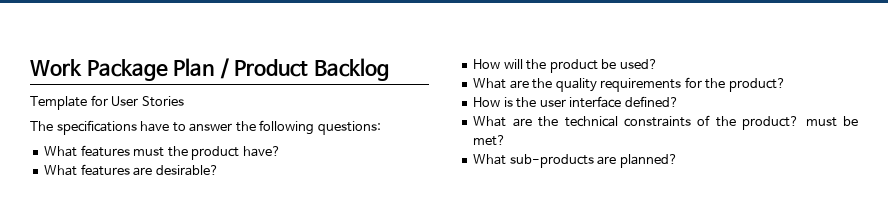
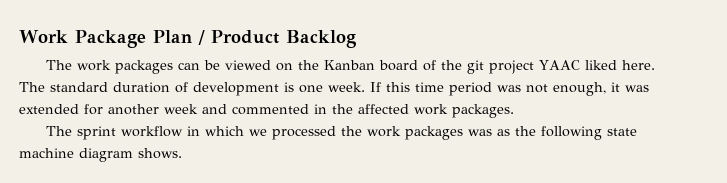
[30,95,184,110] [30,120,381,135] [44,145,281,160] [44,164,219,176] [473,59,658,73] [473,77,786,92] [473,96,679,108] [473,115,858,130] [473,135,507,146] [473,154,678,168] Template for User Stories // The specifications have to answer the following questions: // What features must the product have? // What features are desirable? // How will the product be used? // What are the quality requirements for the product? // How is the user interface defined? // What are the technical constraints of the product? must be met? // What sub-products are planned? -> [45,60,655,74] [19,82,649,96] [19,104,514,118] [45,126,637,140] [19,148,182,162] The work packages can be viewed on the Kanban board of the git project YAAC liked here. The standard duration of development is one week. If this time period was not enough, it was extended for another week and commented in the affected work packages. // The sprint workflow in which we processed the work packages was as the following state machine diagram shows.

